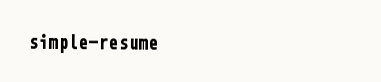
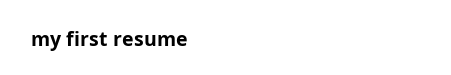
[27,33,159,54] simple-resume -> [31,31,188,51] my first resume

